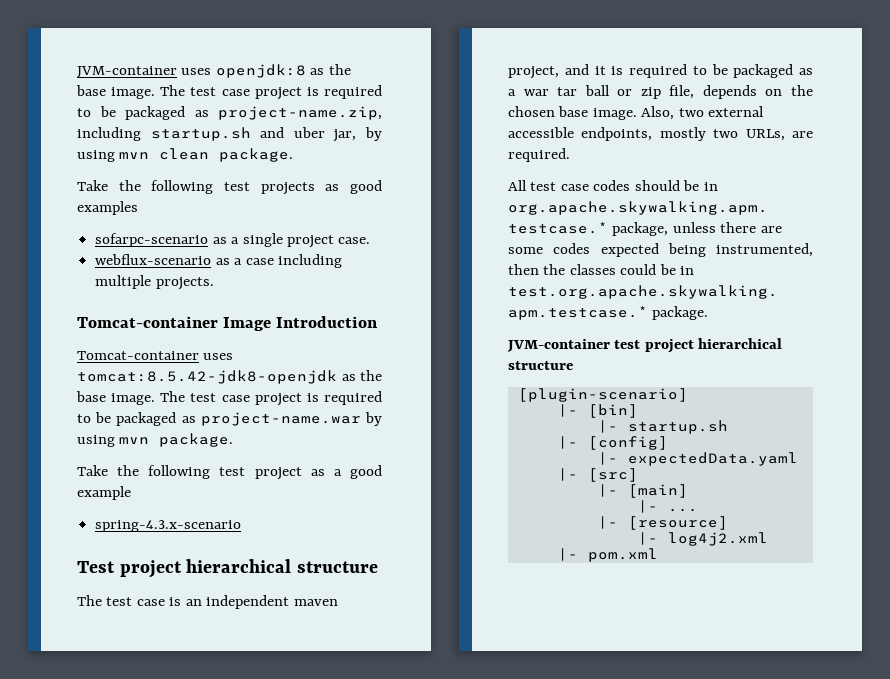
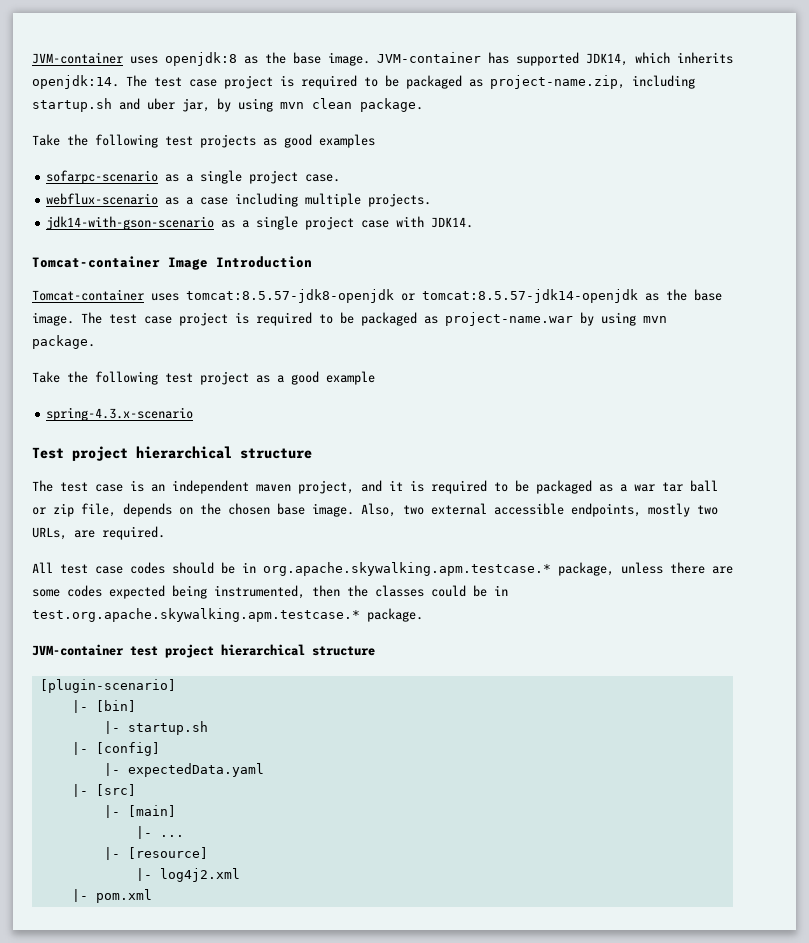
(156, 93) none -> [377,52,733,66] [32,75,119,89] JVM-container has supported JDK14, which inherits openjdk:14.
(214, 283) none -> [46,216,474,230] // jdk14-with-gson-scenario as a single project case with JDK14.
[77,370,337,384] tomcat:8.5.42-jdk8-openjdk -> [186,289,638,303] tomcat:8.5.57-jdk8-openjdk or tomcat:8.5.57-jdk14-openjdk

